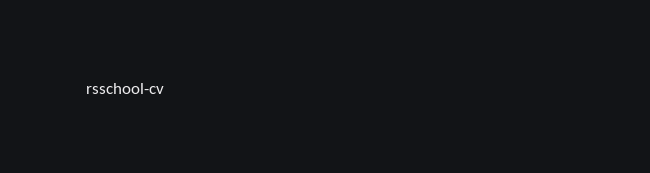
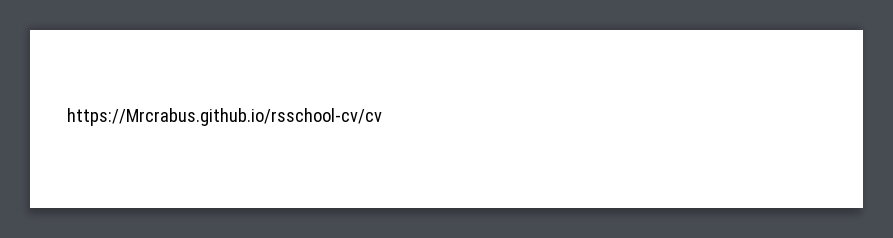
[86,83,164,94] rsschool-cv -> [67,108,382,126] https://Mrcrabus.github.io/rsschool-cv/cv

